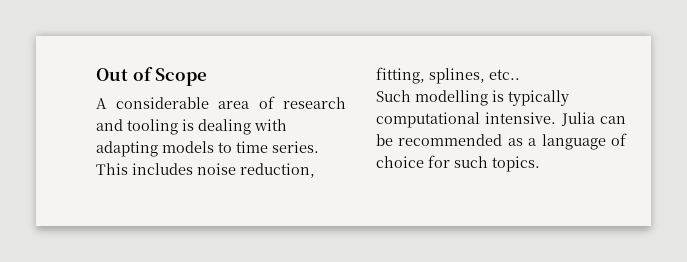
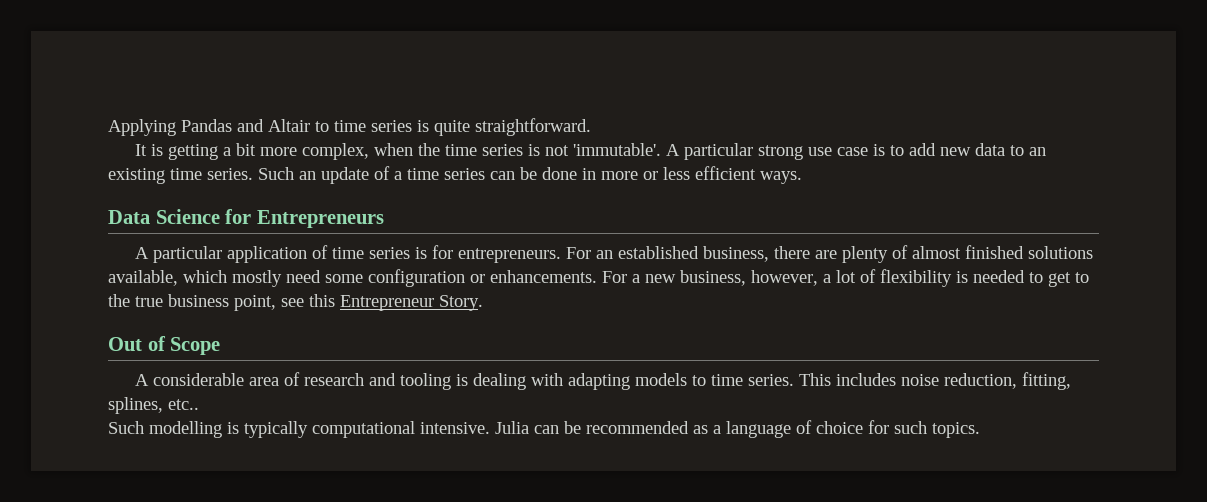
(96, 74) none -> [108,118,591,136] [135,143,1047,160] [108,166,802,184] [108,209,384,228] [135,245,1094,263] [108,269,1089,287] [108,294,483,311] Applying Pandas and Altair to time series is quite straightforward. // It is getting a bit more complex, when the time series is not 'immutable'. A particular strong use case is to add new data to an existing time series. Such an update of a time series can be done in more or less efficient ways. // Data Science for Entrepreneurs // A particular application of time series is for entrepreneurs. For an established business, there are plenty of almost finished solutions available, which mostly need some configuration or enhancements. For a new business, however, a lot of flexibility is needed to get to the true business point, see this Entrepreneur Story. //

